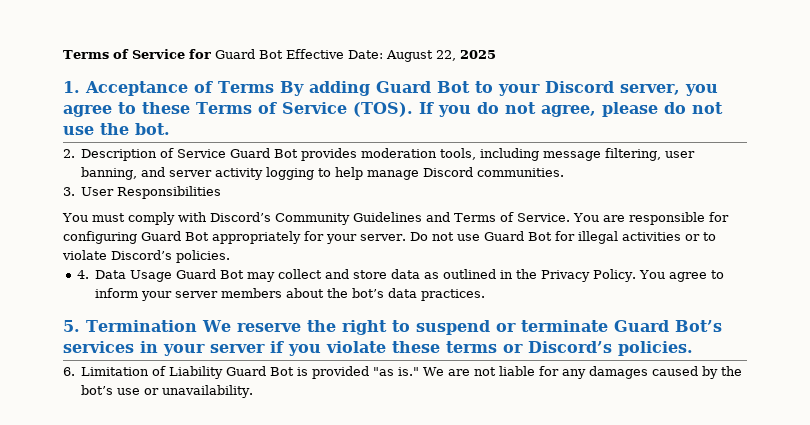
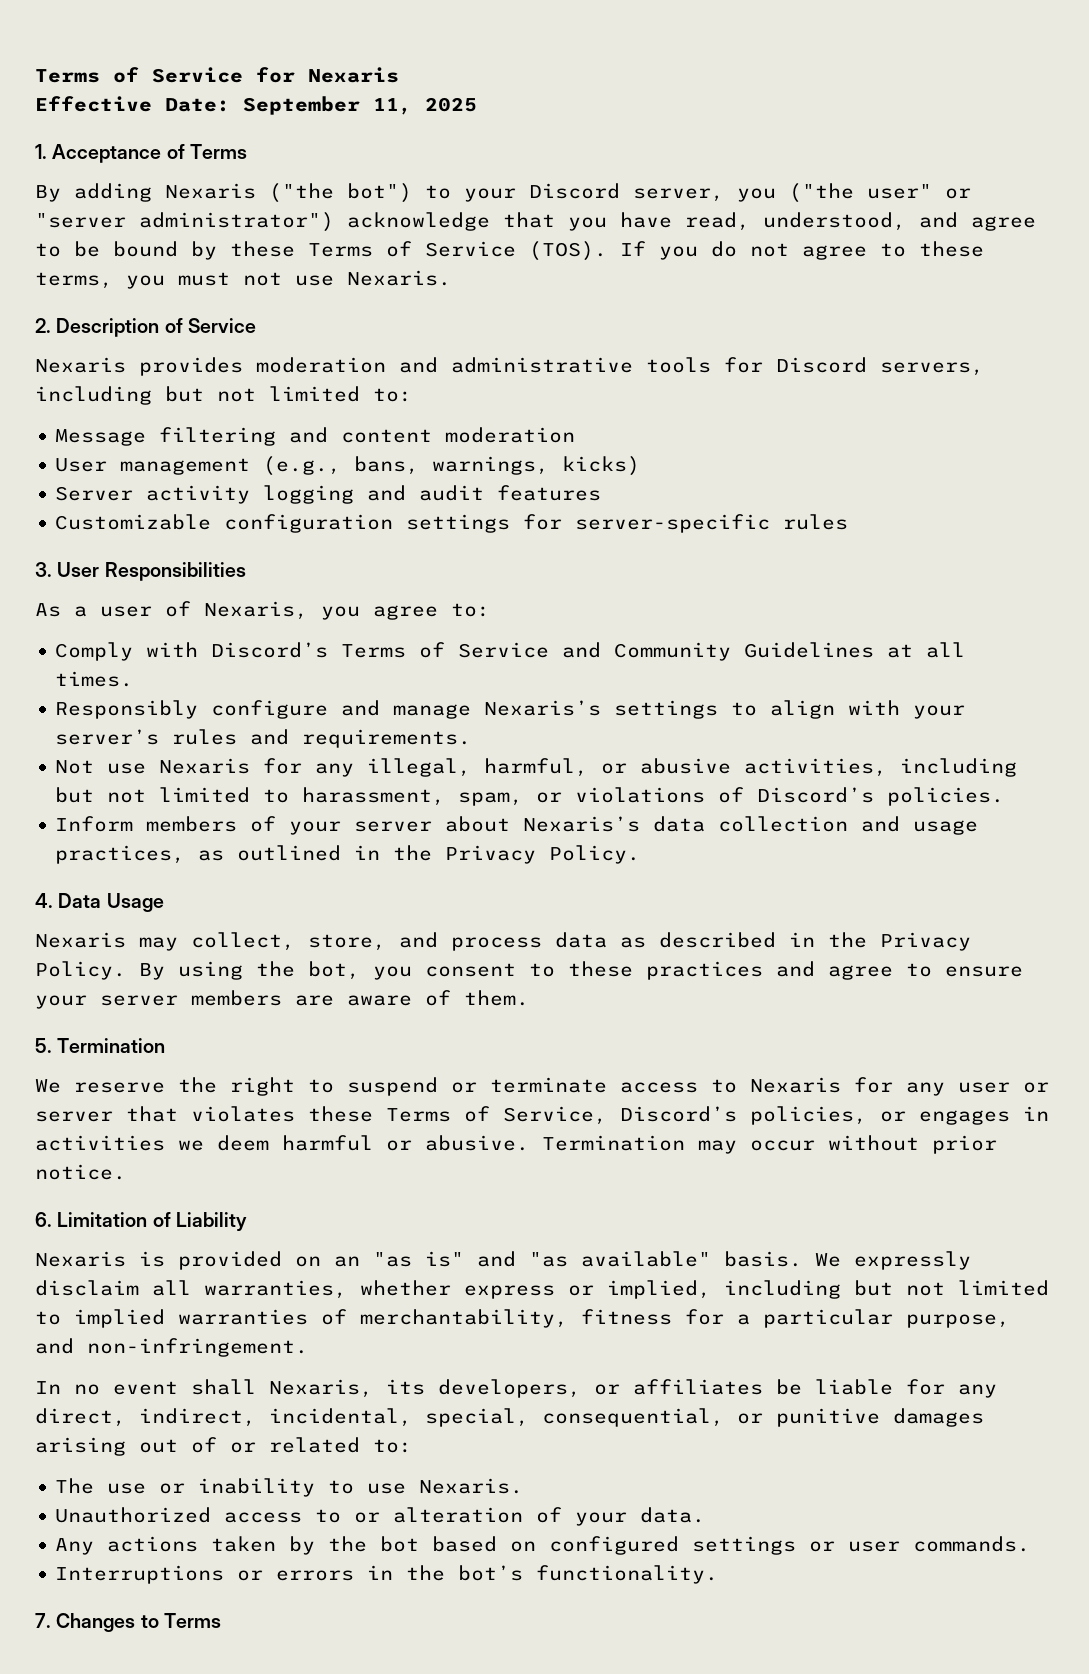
[214,49,456,62] Guard Bot Effective Date: August 22, -> [308,67,399,83] [35,96,412,115] Nexaris // Effective Date: September 11,
(274, 87) none -> (247, 151) //
[375,81,470,93] Guard Bot -> [165,183,412,203] Nexaris ("the bot")
[63,102,136,117] agree to -> [789,183,971,203] [35,212,1036,232] [35,241,217,260] ("the user" or "server administrator") acknowledge that you have read, understood, and agree to be bound by
[540,102,723,117] [63,123,170,135] [63,148,696,161] [81,167,565,180] [63,186,222,199] [62,212,729,225] [63,231,716,244] [62,250,230,263] [76,269,420,282] agree, please do not use the bot. // 2. Description of Service Guard Bot provides moderation tools, including message filtering, user banning, and server activity logging to help manage Discord communities. // 3. User Responsibilities // You must comply with Discord’s Community Guidelines and Terms of Service. You are responsible for configuring Guard Bot appropriately for your server. Do not use Guard Bot for illegal activities or to violate Discord’s policies. // 4. Data Usage Guard Bot may collect and store data -> [802,241,984,260] [35,270,451,289] [35,318,256,337] [35,357,984,376] [35,386,412,405] [55,427,576,446] [55,456,641,476] [55,485,602,504] [55,514,849,533] [35,562,246,581] [35,601,490,620] [55,642,966,661] [55,671,134,687] [55,700,966,719] [55,729,472,748] [55,758,1018,777] [55,787,1005,806] [55,816,979,835] [55,845,186,864] agree to these terms, you must not use Nexaris. // 2. Description of Service // Nexaris provides moderation and administrative tools for Discord servers, including but not limited to: // Message filtering and content moderation // User management (e.g., bans, warnings, kicks) // Server activity logging and audit features // Customizable configuration settings for server-specific rules // 3. User Responsibilities // As a user of Nexaris, you agree to: // Comply with Discord’s Terms of Service and Community Guidelines at all times. // Responsibly configure and manage Nexaris’s settings to align with your server’s rules and requirements. // Not use Nexaris for any illegal, harmful, or abusive activities, including but not limited to harassment, spam, or violations of Discord’s policies. // Inform members of your server about Nexaris’s data collection and usage practices,
[638,270,724,282] [95,288,138,298] You agree to inform -> [35,893,164,912] [35,932,971,951] [35,961,1023,980] // 4. Data Usage // Nexaris may collect, store, and process data as described in the Privacy Policy. By using the bot, you consent to these practices and agree to ensure
[286,288,485,301] about the bot’s data practices. -> [295,990,529,1006] are aware of them.
(197, 326) none -> (166, 1045) //
[613,320,722,332] [63,341,693,356] [63,366,743,379] [81,385,254,398] Guard Bot’s services in your server if you violate these terms or Discord’s policies. // 6. Limitation of Liability Guard Bot is provided "as is." We are not liable for any damages caused by the bot’s use or unavailability. -> [620,1077,1049,1096] [35,1106,1049,1125] [35,1135,997,1154] [35,1164,126,1180] [35,1212,247,1231] [35,1251,971,1270] [35,1280,1049,1299] [35,1309,1010,1328] [35,1338,308,1357] [35,1379,997,1398] [35,1408,984,1427] [35,1437,412,1456] [55,1478,524,1497] [55,1507,706,1526] [55,1536,1031,1555] [55,1565,719,1584] [35,1613,221,1632] access to Nexaris for any user or server that violates these Terms of Service, Discord’s policies, or engages in activities we deem harmful or abusive. Termination may occur without prior notice. // 6. Limitation of Liability // Nexaris is provided on an "as is" and "as available" basis. We expressly disclaim all warranties, whether express or implied, including but not limited to implied warranties of merchantability, fitness for a particular purpose, and non-infringement. // In no event shall Nexaris, its developers, or affiliates be liable for any direct, indirect, incidental, special, consequential, or punitive damages arising out of or related to: // The use or inability to use Nexaris. // Unauthorized access to or alteration of your data. // Any actions taken by the bot based on configured settings or user commands. // Interruptions or errors in the bot’s functionality. // 7. Changes to Terms

